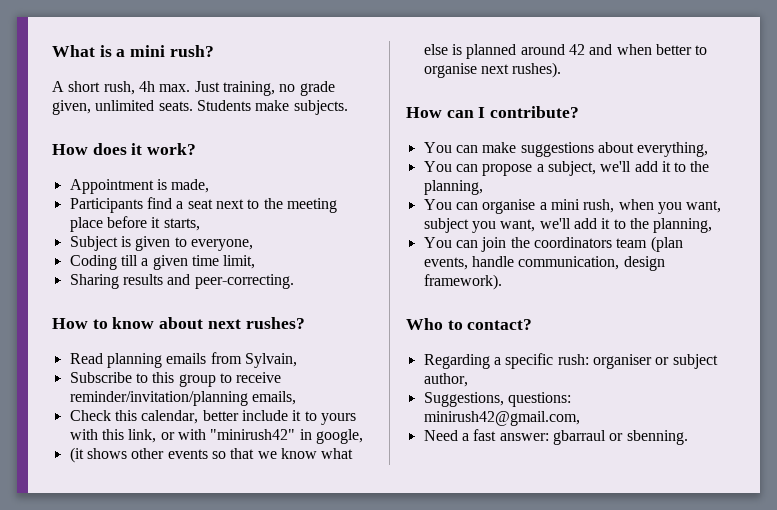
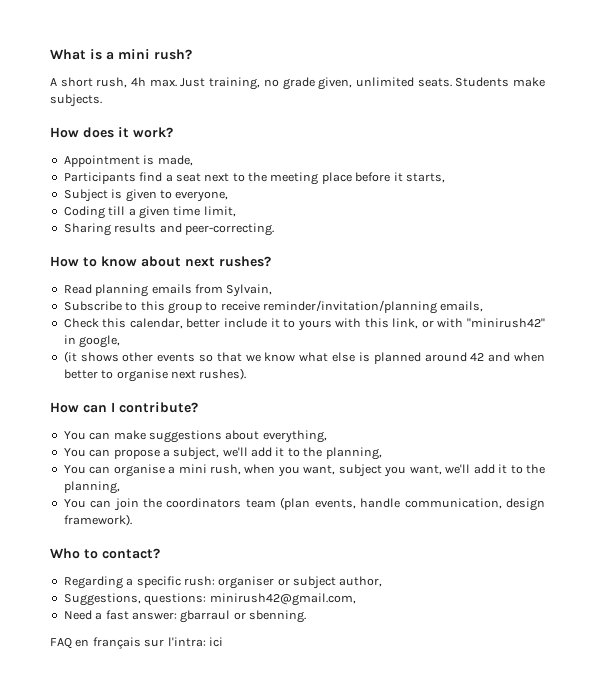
(688, 437) none -> [50,637,223,649] // FAQ en français sur l'intra: ici

